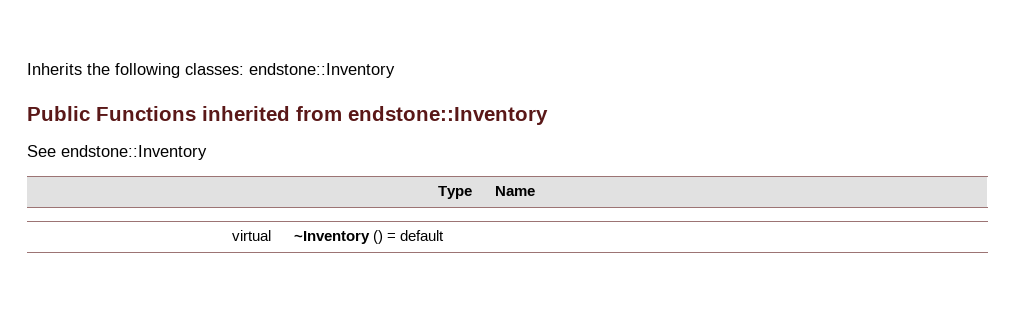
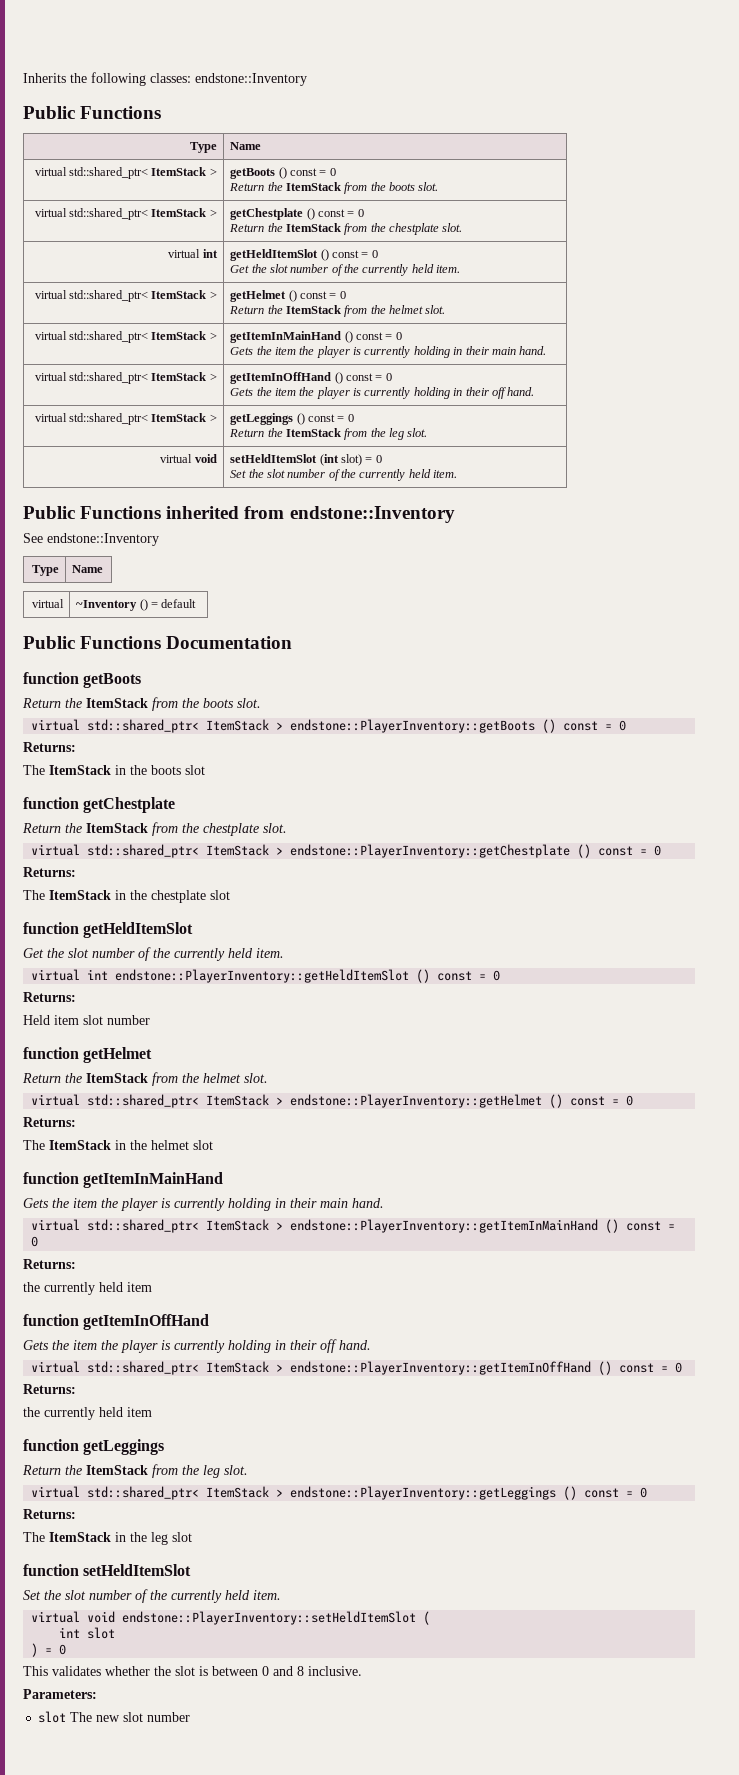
(196, 113) none -> [189,142,217,153] [230,142,262,150] [34,167,217,179] [230,167,336,179] [229,182,439,194] [34,208,217,220] [230,208,364,220] [229,223,463,235] [168,249,218,258] [230,249,378,261] [230,264,461,276] [34,290,217,302] [230,290,346,302] [229,305,446,317] [34,331,217,343] [230,331,402,343] [230,346,547,358] [34,372,217,384] [230,372,392,384] [230,387,535,399] [34,413,217,425] [230,413,354,425] [229,428,428,440] [160,454,217,463] [230,454,382,466] [230,469,458,481] [23,506,162,519] // Type | Name // virtual std::shared_ptr< ItemStack > | getBoots () const = 0 // Return the ItemStack from the boots slot. // virtual std::shared_ptr< ItemStack > | getChestplate () const = 0 // Return the ItemStack from the chestplate slot. // virtual int | getHeldItemSlot () const = 0 // Get the slot number of the currently held item. // virtual std::shared_ptr< ItemStack > | getHelmet () const = 0 // Return the ItemStack from the helmet slot. // virtual std::shared_ptr< ItemStack > | getItemInMainHand () const = 0 // Gets the item the player is currently holding in their main hand. // virtual std::shared_ptr< ItemStack > | getItemInOffHand () const = 0 // Gets the item the player is currently holding in their off hand. // virtual std::shared_ptr< ItemStack > | getLeggings () const = 0 // Return the ItemStack from the leg slot. // virtual void | setHeldItemSlot (int slot) = 0 // Set the slot number of the currently held item. // Public Functions
(445, 235) none -> [23,636,293,649] [23,672,142,688] [22,697,261,711] [31,719,627,733] [23,742,76,752] [23,765,205,775] [23,797,176,813] [22,822,287,836] [31,844,662,858] [23,867,76,877] [23,890,230,903] [23,922,194,938] [23,947,284,961] [31,969,501,983] [23,992,76,1002] [23,1015,150,1025] [23,1047,153,1063] [22,1072,268,1086] [31,1094,634,1108] [23,1117,76,1127] [23,1140,213,1150] [23,1172,224,1188] [23,1198,384,1211] [31,1219,676,1233] [31,1236,39,1247] [23,1259,76,1269] [23,1282,152,1295] [23,1314,210,1330] [23,1339,371,1353] [31,1361,683,1375] [23,1384,76,1394] [23,1407,152,1420] [23,1439,165,1455] [22,1464,248,1478] [31,1486,648,1500] [23,1509,76,1519] [23,1532,192,1545] [23,1564,192,1576] [23,1589,281,1603] [31,1611,431,1625] [59,1627,116,1639] [31,1643,67,1657] [23,1666,362,1676] [23,1689,97,1699] [38,1711,191,1723] // Public Functions Documentation // function getBoots // Return the ItemStack from the boots slot. // virtual std::shared_ptr< ItemStack > endstone::PlayerInventory::getBoots () const = 0 // Returns: // The ItemStack in the boots slot // function getChestplate // Return the ItemStack from the chestplate slot. // virtual std::shared_ptr< ItemStack > endstone::PlayerInventory::getChestplate () const = 0 // Returns: // The ItemStack in the chestplate slot // function getHeldItemSlot // Get the slot number of the currently held item. // virtual int endstone::PlayerInventory::getHeldItemSlot () const = 0 // Returns: // Held item slot number // function getHelmet // Return the ItemStack from the helmet slot. // virtual std::shared_ptr< ItemStack > endstone::PlayerInventory::getHelmet () const = 0 // Returns: // The ItemStack in the helmet slot // function getItemInMainHand // Gets the item the player is currently holding in their main hand. // virtual std::shared_ptr< ItemStack > endstone::PlayerInventory::getItemInMainHand () const = 0 // Returns: // the currently held item // function getItemInOffHand // Gets the item the player is currently holding in their off hand. // virtual std::shared_ptr< ItemStack > endstone::PlayerInventory::getItemInOffHand () const = 0 // Returns: // the currently held item // function getLeggings // Return the ItemStack from the leg slot. // virtual std::shared_ptr< ItemStack > endstone::PlayerInventory::getLeggings () const = 0 // Returns: // The ItemStack in the leg slot // function setHeldItemSlot // Set the slot number of the currently held item. // virtual void endstone::PlayerInventory::setHeldItemSlot ( // int slot // ) = 0 // This validates whether the slot is between 0 and 8 inclusive. // Parameters: // slot The new slot number

